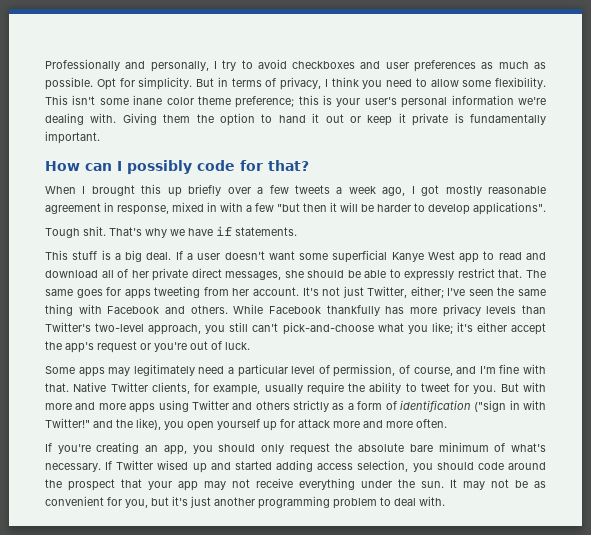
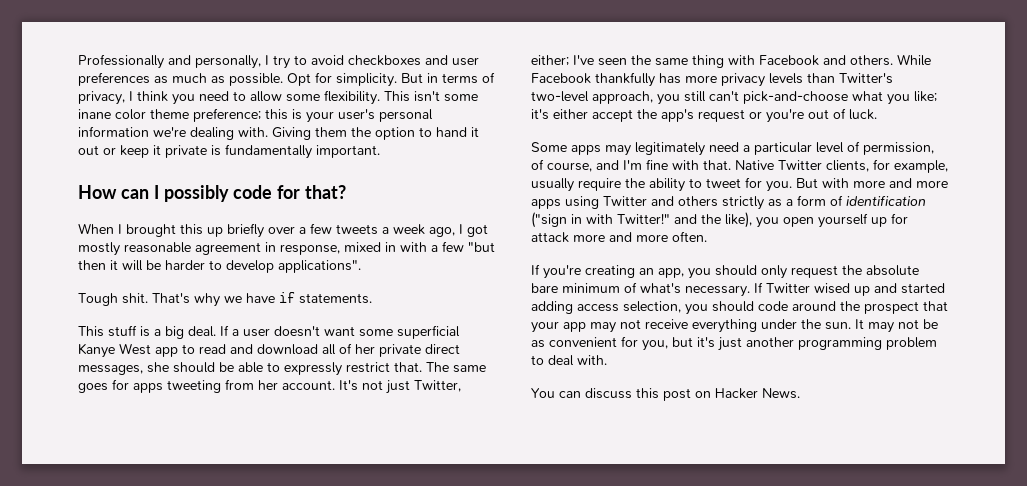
(445, 501) none -> [531,388,800,401] // You can discuss this post on Hacker News.

